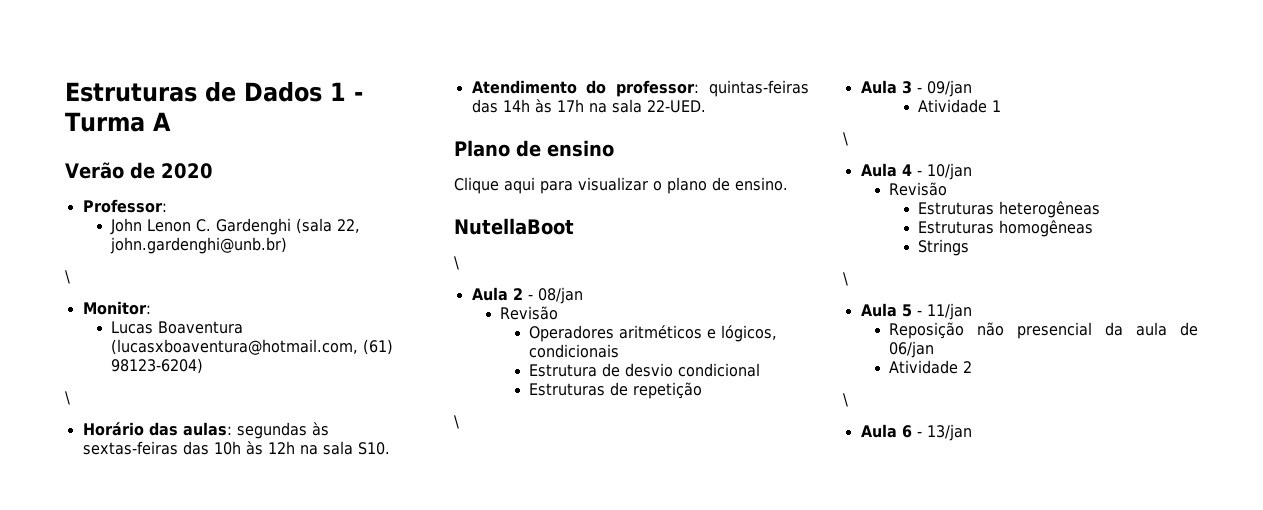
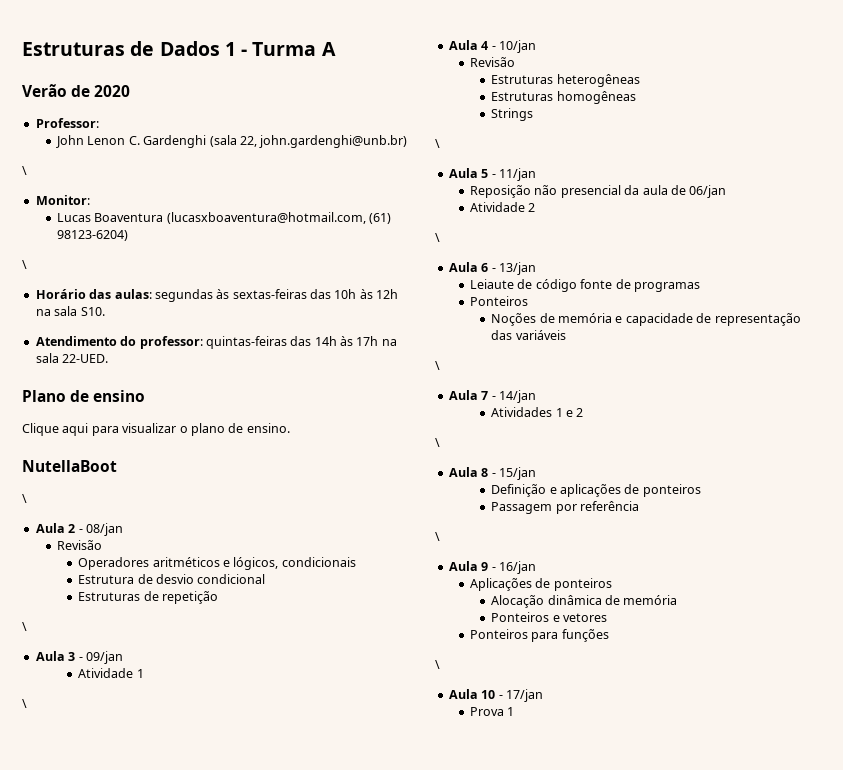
(972, 432) none -> [470,279,700,292] [470,296,529,306] [491,313,801,326] [491,330,566,340] [435,361,440,370] [448,390,536,403] [491,407,584,417] [435,438,440,447] [448,467,536,480] [491,484,701,497] [491,501,640,514] [435,532,440,541] [448,561,536,574] [470,578,612,591] [491,595,678,608] [491,612,608,622] [470,629,609,642] [435,660,440,669] [448,689,543,702] [470,707,515,716] // Leiaute de código fonte de programas // Ponteiros // Noções de memória e capacidade de representação das variáveis // \ // Aula 7 - 14/jan // Atividades 1 e 2 // \ // Aula 8 - 15/jan // Definição e aplicações de ponteiros // Passagem por referência // \ // Aula 9 - 16/jan // Aplicações de ponteiros // Alocação dinâmica de memória // Ponteiros e vetores // Ponteiros para funções // \ // Aula 10 - 17/jan // Prova 1

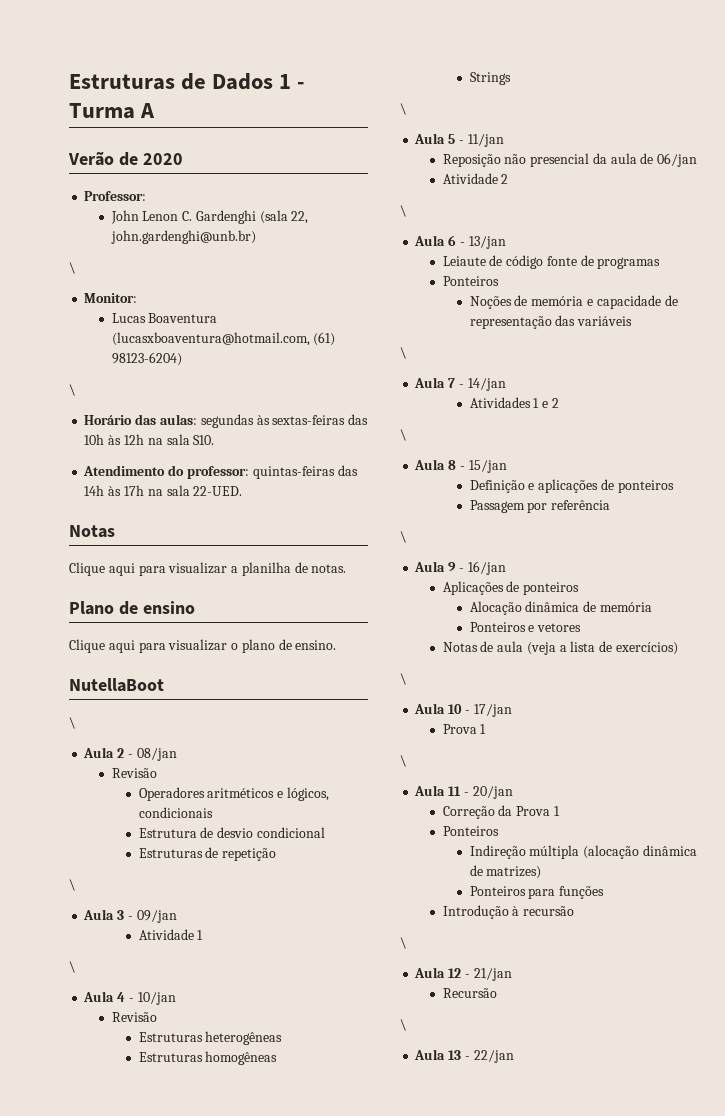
(109, 358) none -> [69,525,115,538] [69,562,347,576] // Notas // Clique aqui para visualizar a planilha de notas.
[470,629,609,642] Ponteiros para funções -> [442,641,678,655] Notas de aula (veja a lista de exercícios)
(515, 711) none -> [400,755,407,767] [414,785,513,799] [442,805,560,819] [442,826,499,836] [469,845,697,859] [469,865,542,879] [469,886,605,899] [442,905,575,919] [400,937,407,949] [414,967,512,981] [442,988,497,998] [400,1019,407,1031] [414,1049,514,1063] // \ // Aula 11 - 20/jan // Correção da Prova 1 // Ponteiros // Indireção múltipla (alocação dinâmica de matrizes) // Ponteiros para funções // Introdução à recursão // \ // Aula 12 - 21/jan // Recursão // \ // Aula 13 - 22/jan

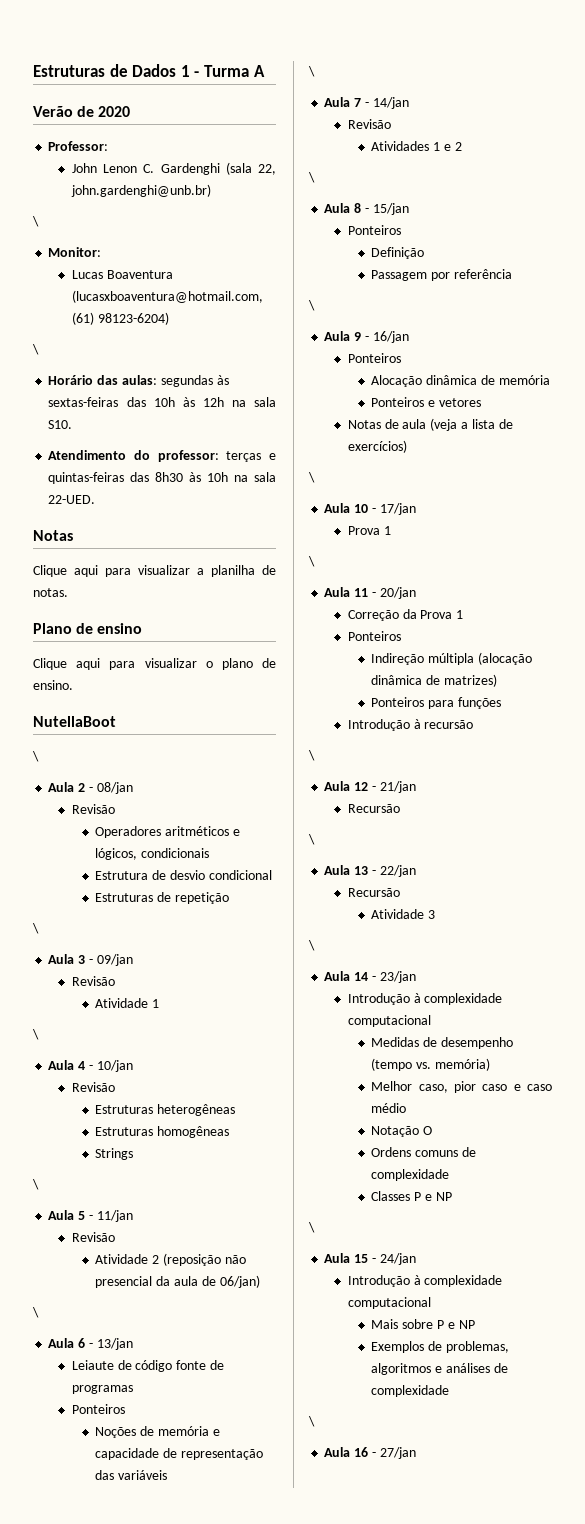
[252,465,358,479] [84,485,144,496] quintas-feiras das 14h às 17h -> [226,451,276,462] [48,472,229,484] terças e quintas-feiras das 8h30 às 10h
(177, 916) none -> [71,976,115,986] // Revisão
[442,154,501,167] Reposição -> [71,1232,115,1242] [95,1253,222,1266] Revisão // Atividade 2 (reposição
[657,153,698,167] [442,173,509,184] 06/jan // Atividade 2 -> [219,1275,260,1288] 06/jan)
(506, 384) none -> [347,119,391,129] // Revisão
(507, 466) none -> [347,225,401,235] // Ponteiros
[528,479,674,493] e aplicações de ponteiros -> (425, 253) none
[442,581,580,595] Aplicações de ponteiros -> [347,353,401,363] Ponteiros
(514, 1056) none -> [347,888,400,897] [371,909,436,919] [308,940,315,951] [324,971,416,983] [347,993,503,1005] [347,1015,431,1027] [371,1037,514,1049] [371,1058,491,1071] [371,1081,552,1093] [371,1103,407,1113] [371,1126,433,1137] [371,1147,477,1157] [371,1169,450,1181] [371,1191,452,1201] [308,1222,315,1233] [324,1253,416,1265] [347,1275,503,1287] [347,1297,431,1309] [371,1319,475,1329] [371,1341,510,1353] [371,1363,508,1375] [371,1385,450,1397] [308,1416,315,1427] [324,1447,416,1459] // Recursão // Atividade 3 // \ // Aula 14 - 23/jan // Introdução à complexidade computacional // Medidas de desempenho (tempo vs. memória) // Melhor caso, pior caso e caso médio // Notação O // Ordens comuns de complexidade // Classes P e NP // \ // Aula 15 - 24/jan // Introdução à complexidade computacional // Mais sobre P e NP // Exemplos de problemas, algoritmos e análises de complexidade // \ // Aula 16 - 27/jan

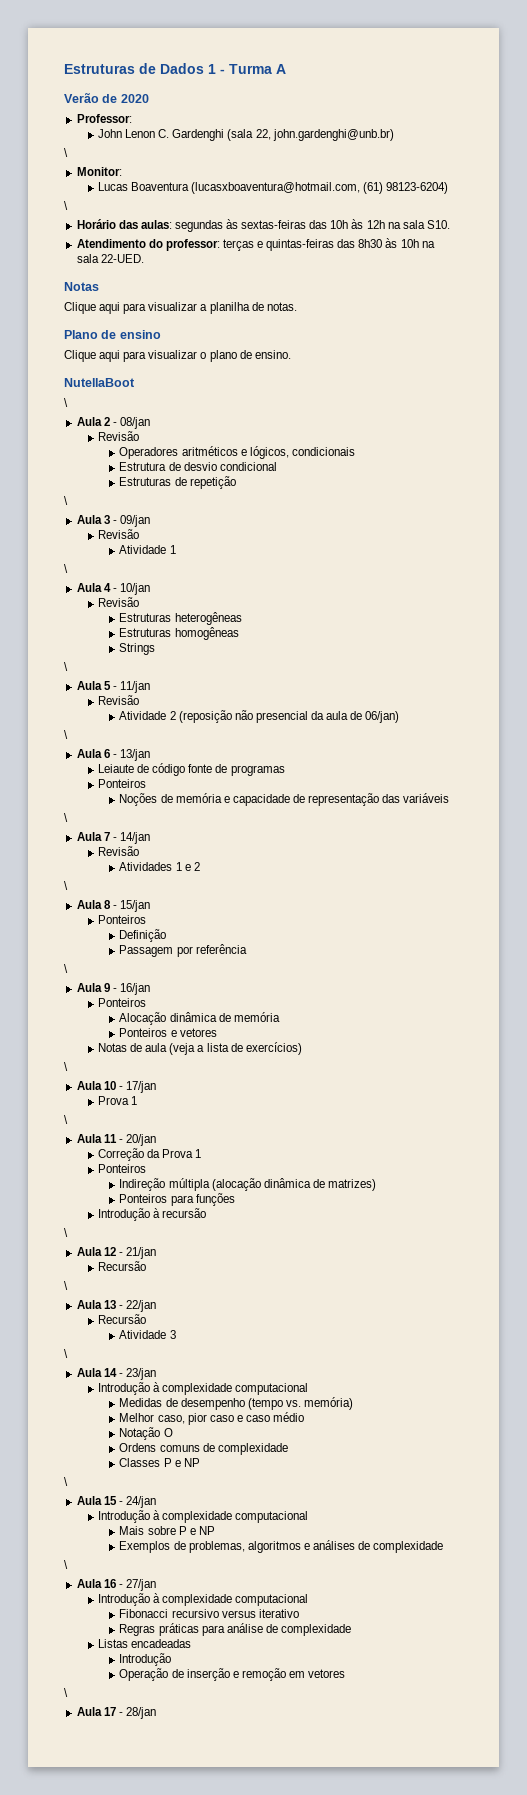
(416, 1453) none -> [98,1593,309,1606] [119,1609,299,1618] [119,1623,351,1636] [98,1639,192,1648] [119,1653,172,1666] [119,1668,346,1681] [64,1688,68,1697] [76,1707,156,1719] // Introdução à complexidade computacional // Fibonacci recursivo versus iterativo // Regras práticas para análise de complexidade // Listas encadeadas // Introdução // Operação de inserção e remoção em vetores // \ // Aula 17 - 28/jan

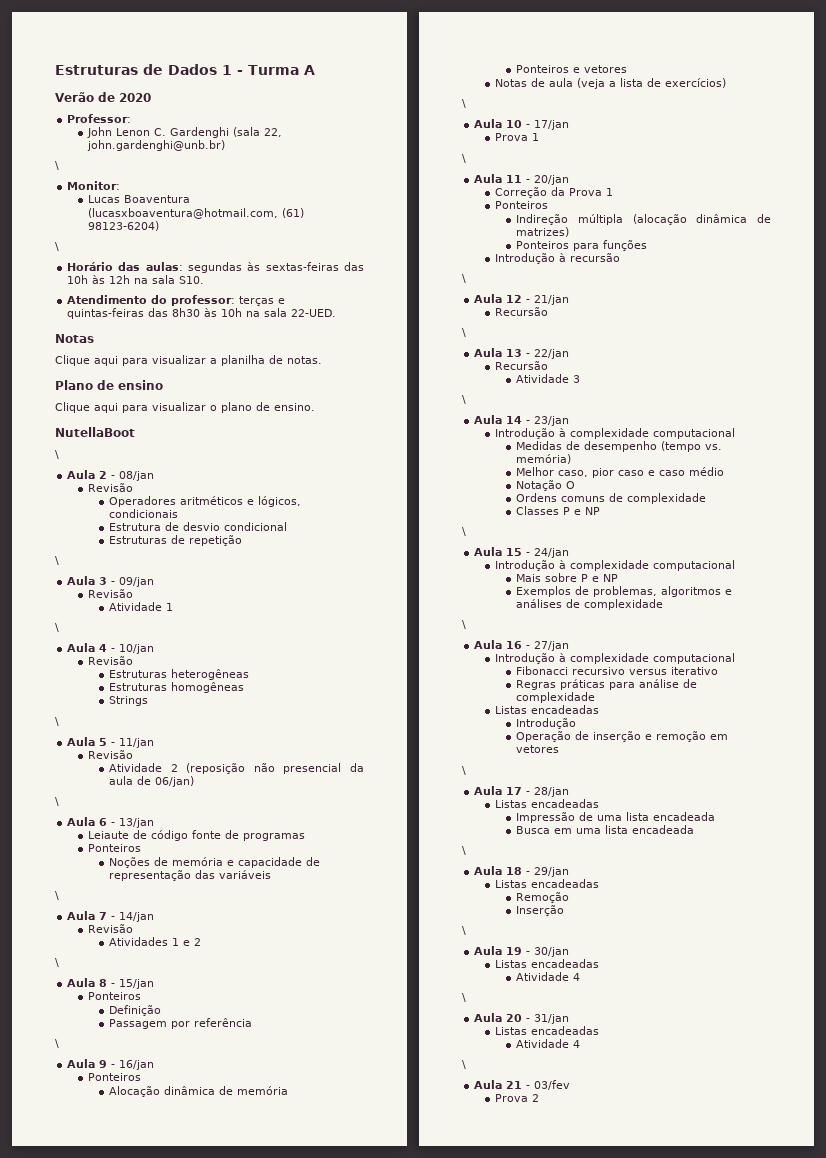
(156, 1713) none -> [495,799,600,808] [516,812,716,823] [516,825,695,834] [462,846,466,855] [474,866,570,877] [495,879,600,888] [516,892,570,903] [516,905,565,916] [462,926,466,935] [474,946,570,957] [495,959,600,968] [516,972,581,981] [462,993,466,1002] [474,1013,570,1024] [495,1026,600,1035] [516,1039,581,1048] [462,1060,466,1069] [474,1080,571,1090] [495,1094,540,1102] // Listas encadeadas // Impressão de uma lista encadeada // Busca em uma lista encadeada // \ // Aula 18 - 29/jan // Listas encadeadas // Remoção // Inserção // \ // Aula 19 - 30/jan // Listas encadeadas // Atividade 4 // \ // Aula 20 - 31/jan // Listas encadeadas // Atividade 4 // \ // Aula 21 - 03/fev // Prova 2

